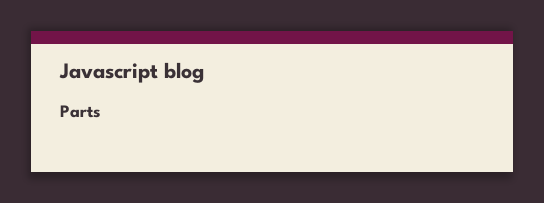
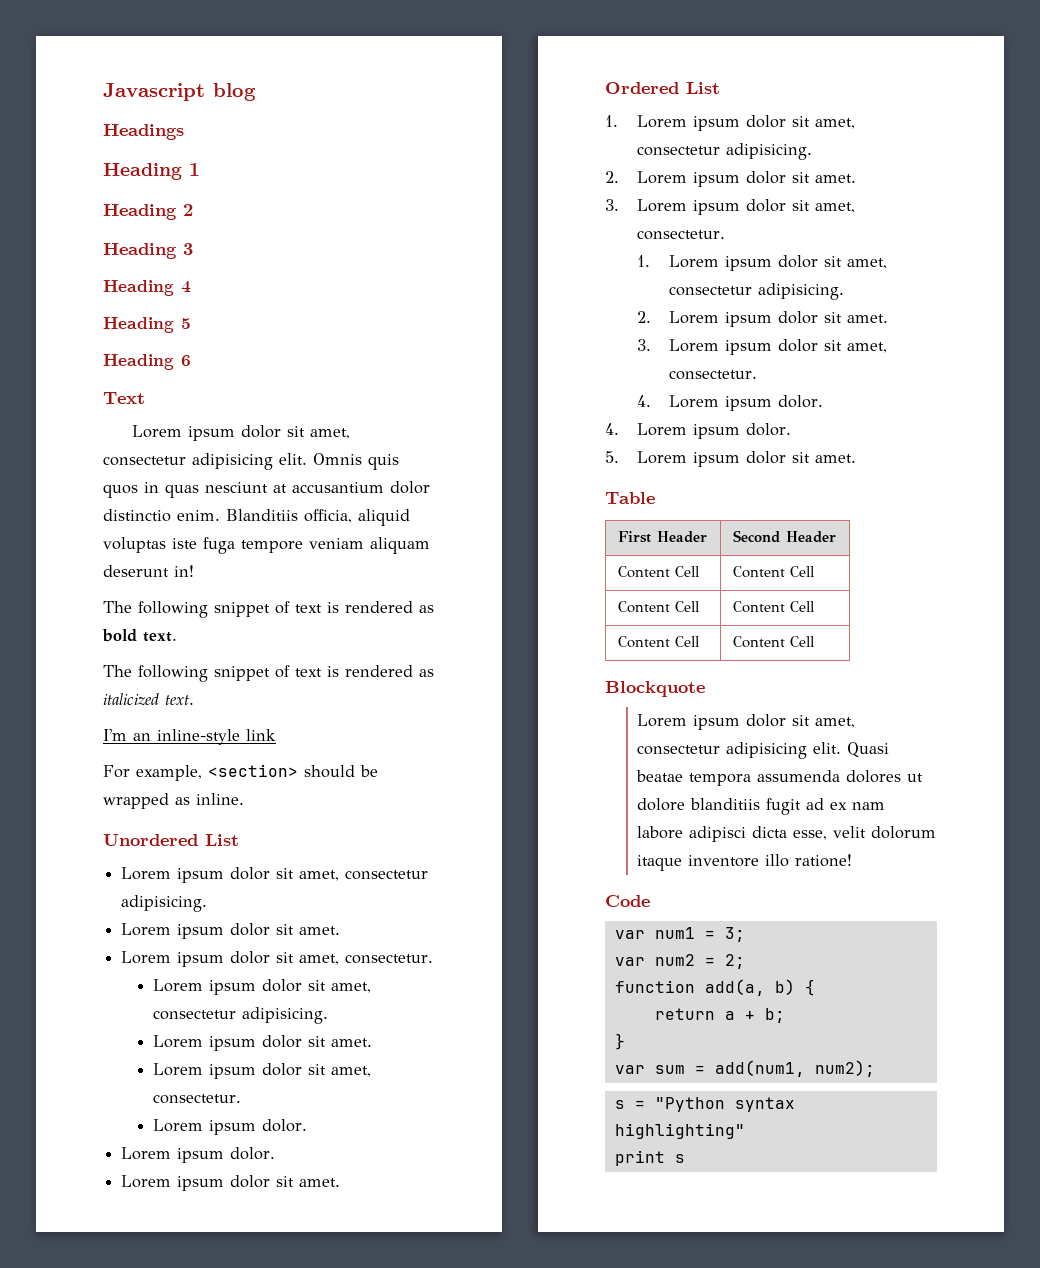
[60,105,101,118] Parts -> [103,124,184,140] [103,163,200,180] [103,204,193,220] [103,243,193,259] [103,280,191,296] [103,317,191,333] [103,354,191,370] [103,392,145,404] [131,425,350,441] [103,453,399,470] [103,481,430,498] [103,509,410,526] [103,537,430,554] [103,565,194,577] [103,601,434,618] [102,629,177,642] [103,665,434,682] [103,693,194,705] [103,729,276,745] [103,764,378,781] [103,793,244,809] [103,834,239,846] [121,867,429,883] [121,895,208,912] [121,923,341,939] [121,951,434,967] [153,979,372,995] [153,1007,329,1024] [153,1035,373,1051] [153,1063,372,1079] [153,1094,242,1104] [153,1119,308,1135] [121,1147,276,1163] [121,1175,341,1191] [605,82,720,94] [605,115,856,131] [637,143,813,160] [605,171,857,187] [605,199,856,215] [637,230,726,240] [637,255,888,271] [669,283,845,300] [637,311,889,327] [637,339,888,355] [669,370,758,380] [637,395,824,411] [605,423,792,439] [605,451,857,467] [605,492,655,504] [617,531,707,543] [732,530,836,543] [617,566,700,578] [732,566,815,578] [617,601,700,613] [732,601,815,613] [617,636,700,648] [732,636,815,648] [605,681,705,697] [637,714,856,730] [637,742,890,759] [636,770,924,786] [637,798,886,815] [637,826,937,842] [637,854,853,871] [605,895,650,907] [614,927,745,942] [614,954,745,969] [614,979,815,996] [654,1008,785,1023] [614,1033,625,1050] [614,1060,875,1077] [614,1097,795,1112] [614,1123,745,1139] [614,1150,685,1166] Headings // Heading 1 // Heading 2 // Heading 3 // Heading 4 // Heading 5 // Heading 6 // Text // Lorem ipsum dolor sit amet, consectetur adipisicing elit. Omnis quis quos in quas nesciunt at accusantium dolor distinctio enim. Blanditiis officia, aliquid voluptas iste fuga tempore veniam aliquam deserunt in! // The following snippet of text is rendered as bold text. // The following snippet of text is rendered as italicized text. // I'm an inline-style link // For example, <section> should be wrapped as inline. // Unordered List // Lorem ipsum dolor sit amet, consectetur adipisicing. // Lorem ipsum dolor sit amet. // Lorem ipsum dolor sit amet, consectetur. // Lorem ipsum dolor sit amet, consectetur adipisicing. // Lorem ipsum dolor sit amet. // Lorem ipsum dolor sit amet, consectetur. // Lorem ipsum dolor. // Lorem ipsum dolor. // Lorem ipsum dolor sit amet. // Ordered List // 1. Lorem ipsum dolor sit amet, consectetur adipisicing. // 2. Lorem ipsum dolor sit amet. // 3. Lorem ipsum dolor sit amet, consectetur. // 1. Lorem ipsum dolor sit amet, consectetur adipisicing. // 2. Lorem ipsum dolor sit amet. // 3. Lorem ipsum dolor sit amet, consectetur. // 4. Lorem ipsum dolor. // 4. Lorem ipsum dolor. // 5. Lorem ipsum dolor sit amet. // Table // First Header | Second Header // Content Cell | Content Cell // Content Cell | Content Cell // Content Cell | Content Cell // Blockquote // Lorem ipsum dolor sit amet, consectetur adipisicing elit. Quasi beatae tempora assumenda dolores ut dolore blanditiis fugit ad ex nam labore adipisci dicta esse, velit dolorum itaque inventore illo ratione! // Code // var num1 = 3; // var num2 = 2; // function add(a, b) { // return a + b; // } // var sum = add(num1, num2); // s = "Python syntax highlighting" // print s

